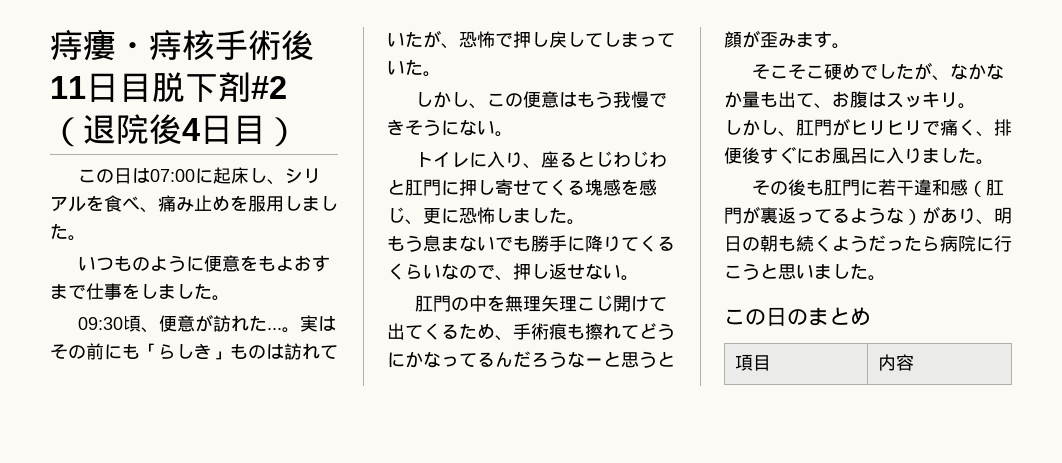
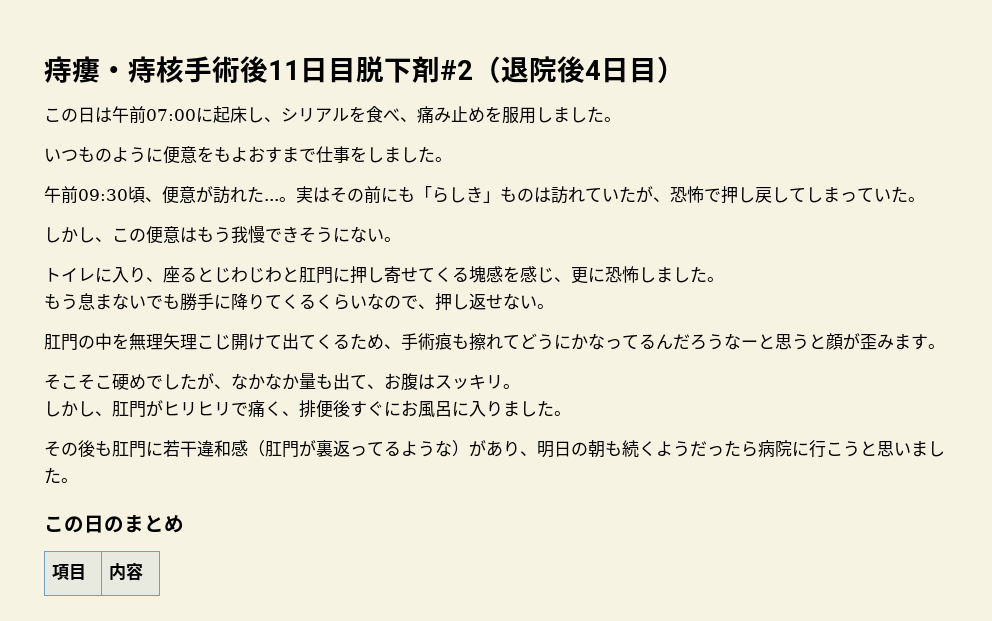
(150, 175) none -> [112,106,146,124] 午前
(230, 298) none -> [44,186,78,204] 午前

